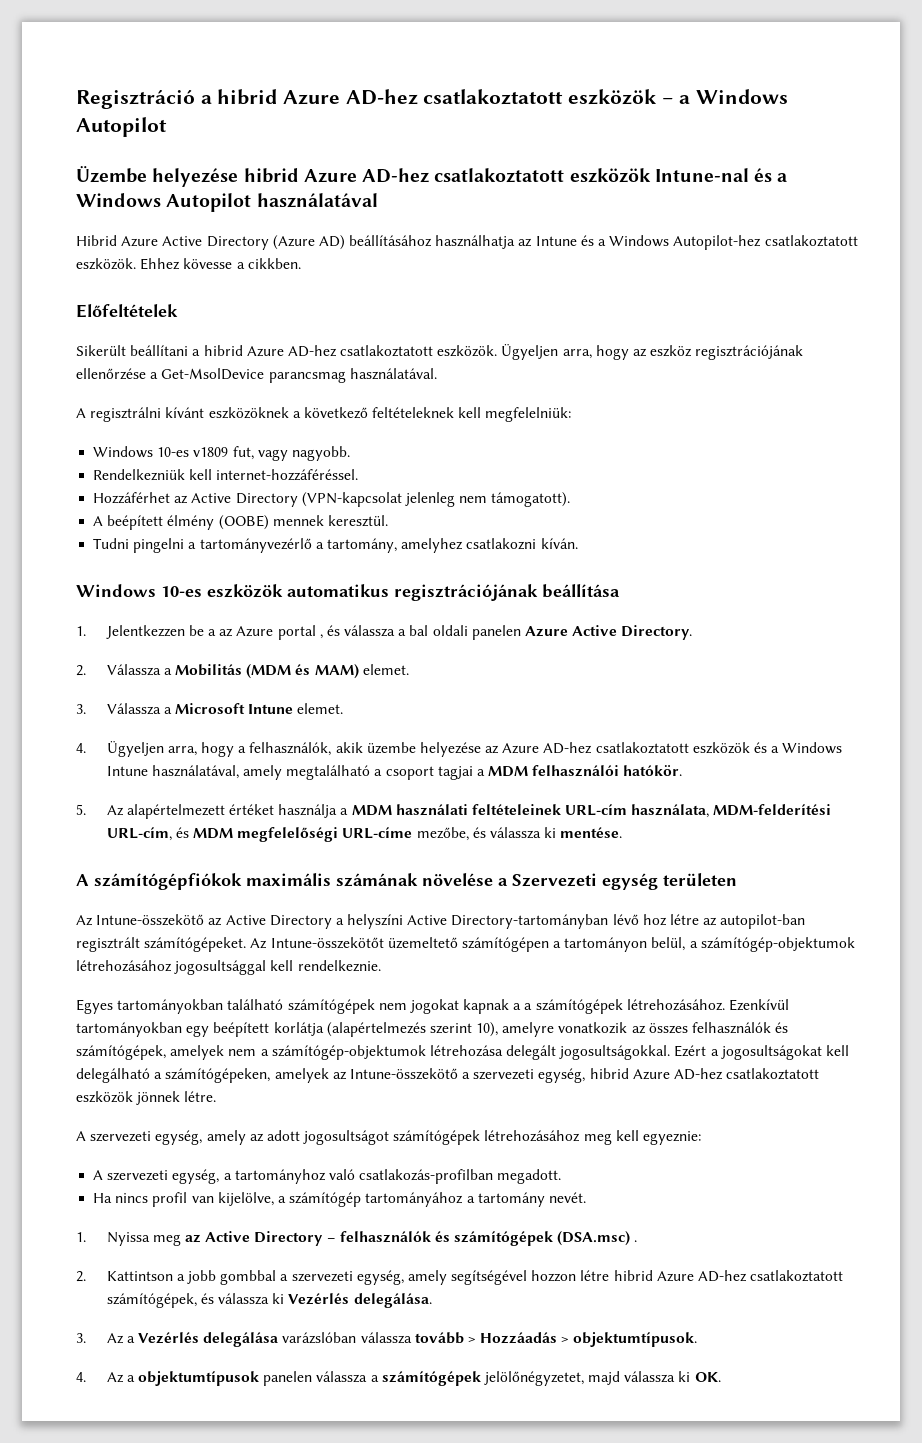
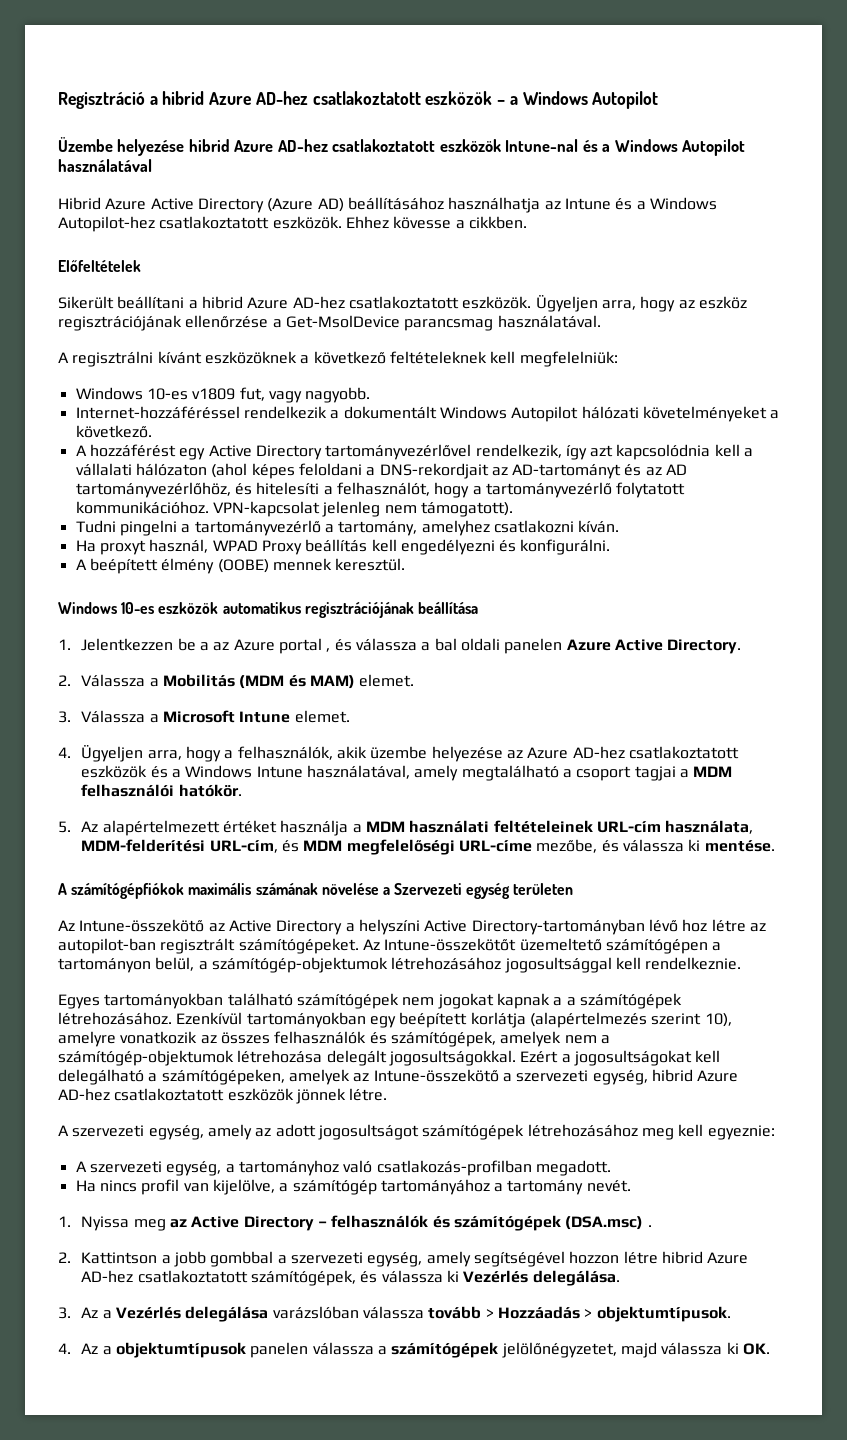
[93,469,359,481] [93,492,571,507] [93,515,388,530] Rendelkezniük kell internet-hozzáféréssel. // Hozzáférhet az Active Directory (VPN-kapcsolat jelenleg nem támogatott). // A beépített élmény (OOBE) mennek keresztül. -> [75,406,780,422] [75,425,152,438] [75,444,754,460] [75,463,688,479] [75,482,686,498] [75,501,513,517] Internet-hozzáféréssel rendelkezik a dokumentált Windows Autopilot hálózati követelményeket a következő. // A hozzáférést egy Active Directory tartományvezérlővel rendelkezik, így azt kapcsolódnia kell a vállalati hálózaton (ahol képes feloldani a DNS-rekordjait az AD-tartományt és az AD tartományvezérlőhöz, és hitelesíti a felhasználót, hogy a tartományvezérlő folytatott kommunikációhoz. VPN-kapcsolat jelenleg nem támogatott).
(578, 543) none -> [75,539,611,555] [75,558,406,574] // Ha proxyt használ, WPAD Proxy beállítás kell engedélyezni és konfigurálni. // A beépített élmény (OOBE) mennek keresztül.

